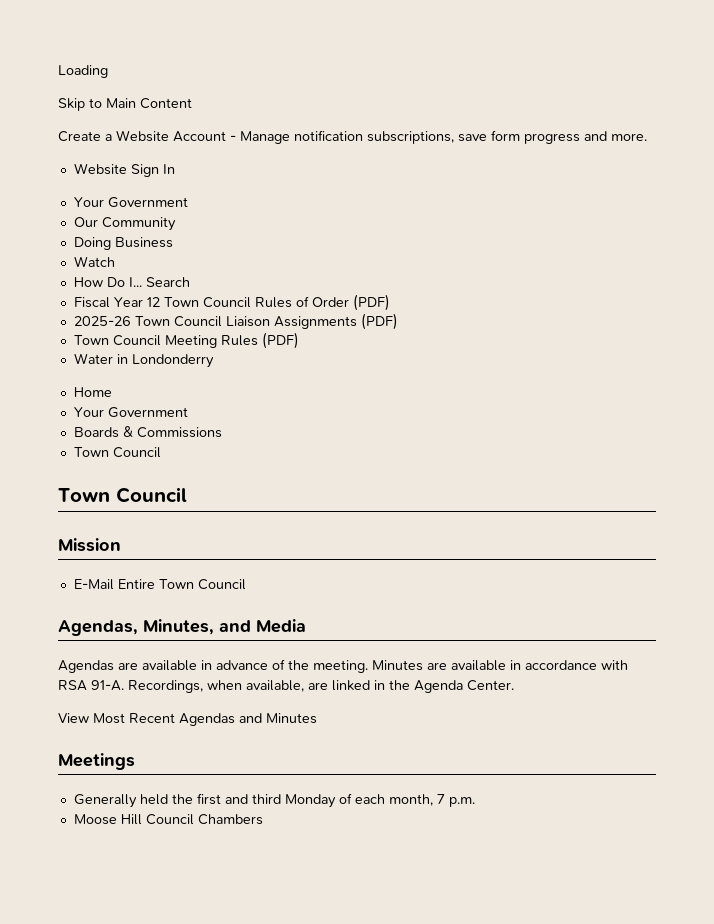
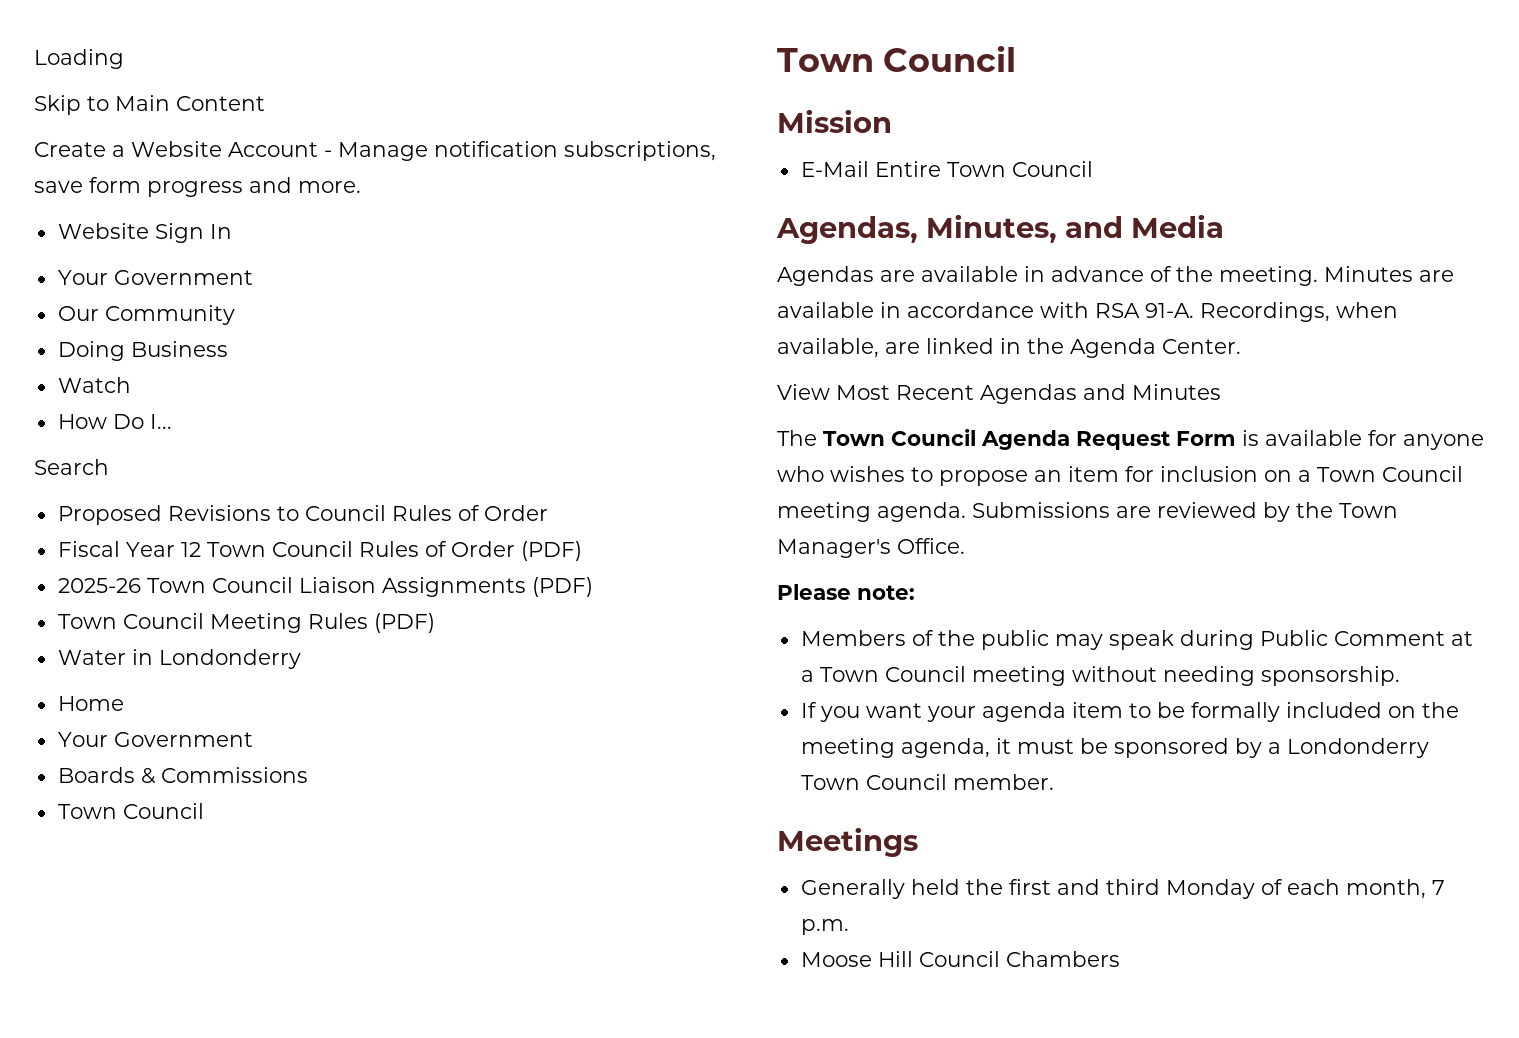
(142, 282) none -> (172, 421) //
(190, 282) none -> [57,505,548,525] // Proposed Revisions to Council Rules of Order
(317, 718) none -> [777,429,1484,450] [777,466,1463,486] [777,502,1398,522] [777,538,965,558] [777,584,915,600] [800,630,1473,650] [800,666,1400,686] [800,702,1459,722] [800,738,1429,758] [800,774,1054,790] // The Town Council Agenda Request Form is available for anyone who wishes to propose an item for inclusion on a Town Council meeting agenda. Submissions are reviewed by the Town Manager's Office. // Please note: // Members of the public may speak during Public Comment at a Town Council meeting without needing sponsorship. // If you want your agenda item to be formally included on the meeting agenda, it must be sponsored by a Londonderry Town Council member.

